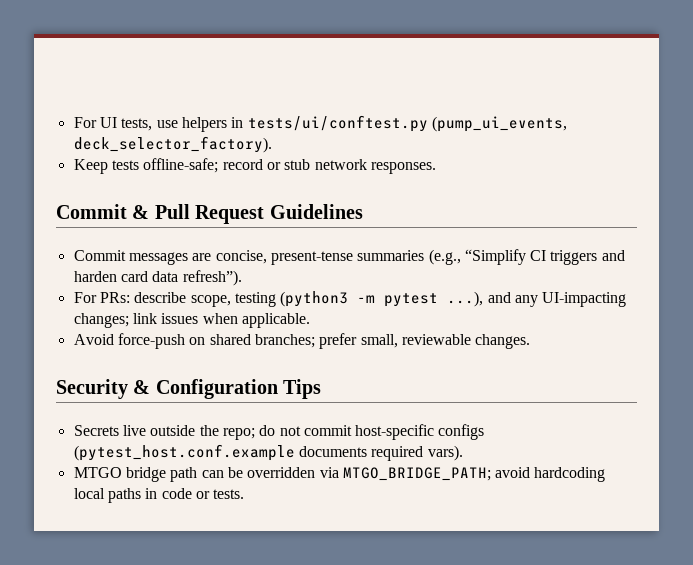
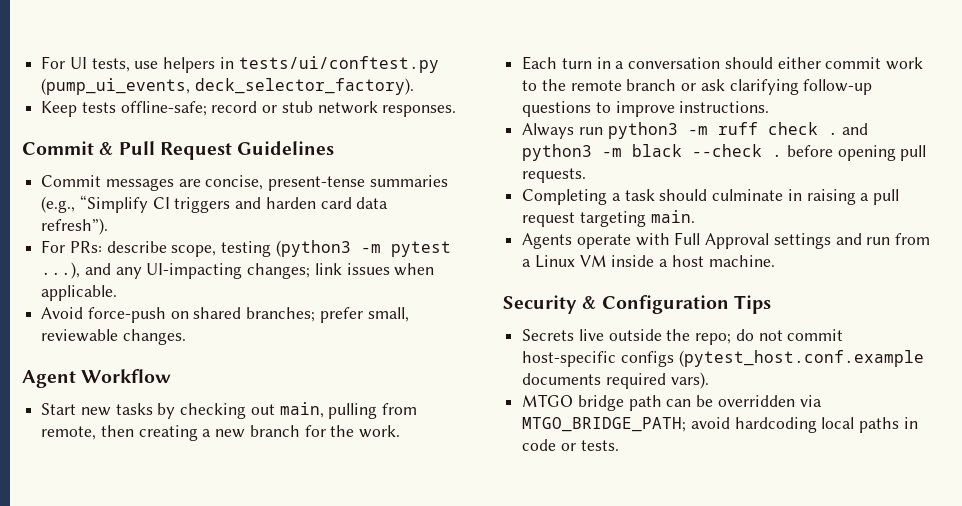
(531, 341) none -> [22,369,172,388] [41,402,418,419] [41,425,401,441] [522,56,924,70] [522,79,873,95] [522,101,770,117] [522,122,869,139] [522,144,927,161] [522,168,587,183] [522,189,900,205] [522,210,695,227] [522,232,931,249] [522,255,775,268] // Agent Workflow // Start new tasks by checking out main, pulling from remote, then creating a new branch for the work. // Each turn in a conversation should either commit work to the remote branch or ask clarifying follow-up questions to improve instructions. // Always run python3 -m ruff check . and python3 -m black --check . before opening pull requests. // Completing a task should culminate in raising a pull request targeting main. // Agents operate with Full Approval settings and run from a Linux VM inside a host machine.

